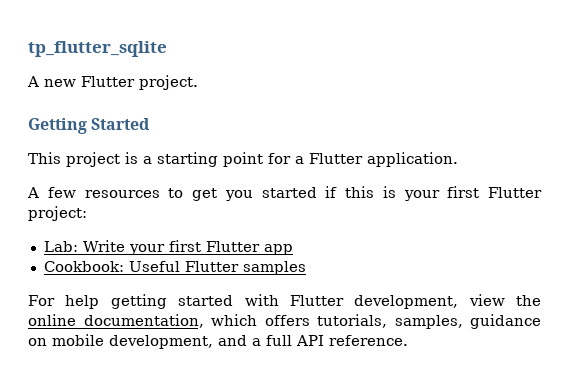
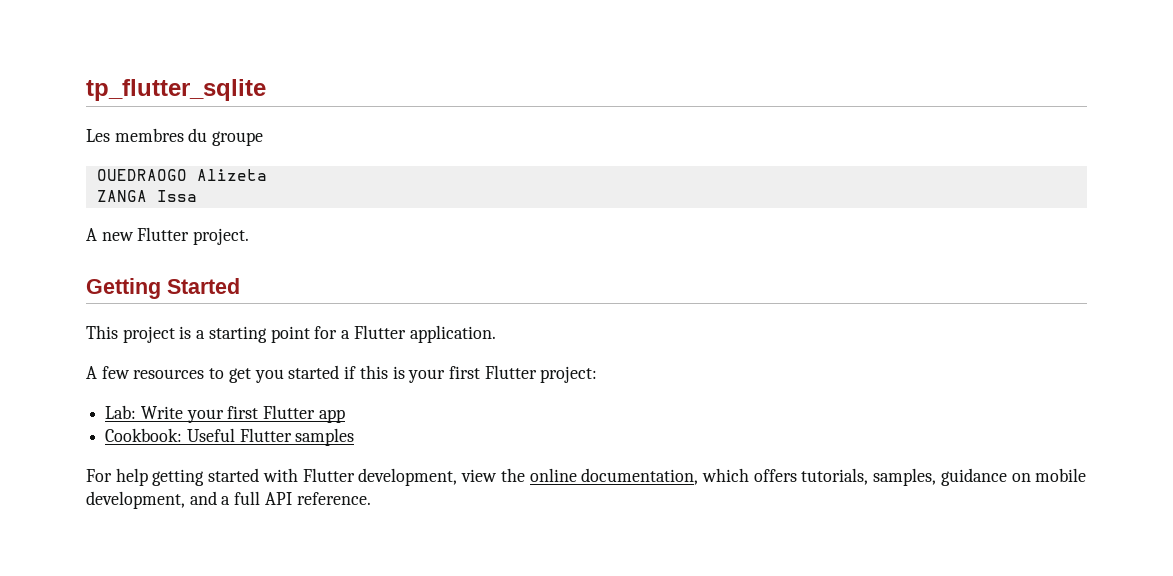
(167, 49) none -> [86,128,264,146] [96,169,267,181] [96,190,197,202] // Les membres du groupe // OUEDRAOGO Alizeta // ZANGA Issa

